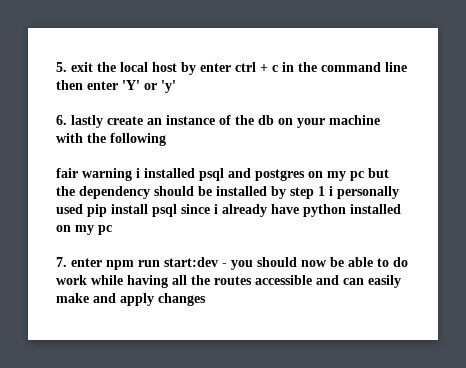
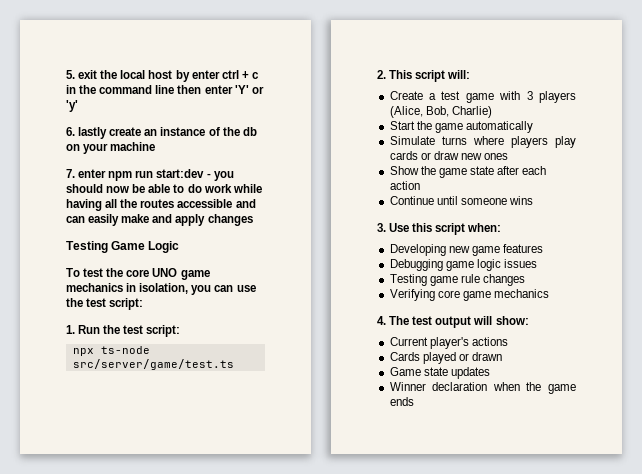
[56,133,166,146] [56,168,389,181] [56,186,399,199] [56,204,401,217] [56,225,112,235] with the following // fair warning i installed psql and postgres on my pc but the dependency should be installed by step 1 i personally used pip install psql since i already have python installed on my pc -> (156, 146) none
(206, 299) none -> [66,241,180,253] [66,268,210,280] [66,283,256,295] [66,298,144,310] [66,325,181,337] [72,346,150,356] [72,359,234,370] [377,70,471,82] [389,91,576,103] [389,106,492,118] [389,121,533,133] [389,136,576,148] [389,151,509,160] [389,166,547,178] [389,181,420,190] [389,196,533,205] [377,223,502,235] [389,244,543,256] [389,259,537,271] [389,274,525,286] [389,289,549,301] [377,316,529,328] [389,337,508,349] [389,352,502,364] [389,367,490,379] [389,382,576,394] [389,397,414,406] // Testing Game Logic // To test the core UNO game mechanics in isolation, you can use the test script: // 1. Run the test script: // npx ts-node src/server/game/test.ts // 2. This script will: // Create a test game with 3 players (Alice, Bob, Charlie) // Start the game automatically // Simulate turns where players play cards or draw new ones // Show the game state after each action // Continue until someone wins // 3. Use this script when: // Developing new game features // Debugging game logic issues // Testing game rule changes // Verifying core game mechanics // 4. The test output will show: // Current player's actions // Cards played or drawn // Game state updates // Winner declaration when the game ends

